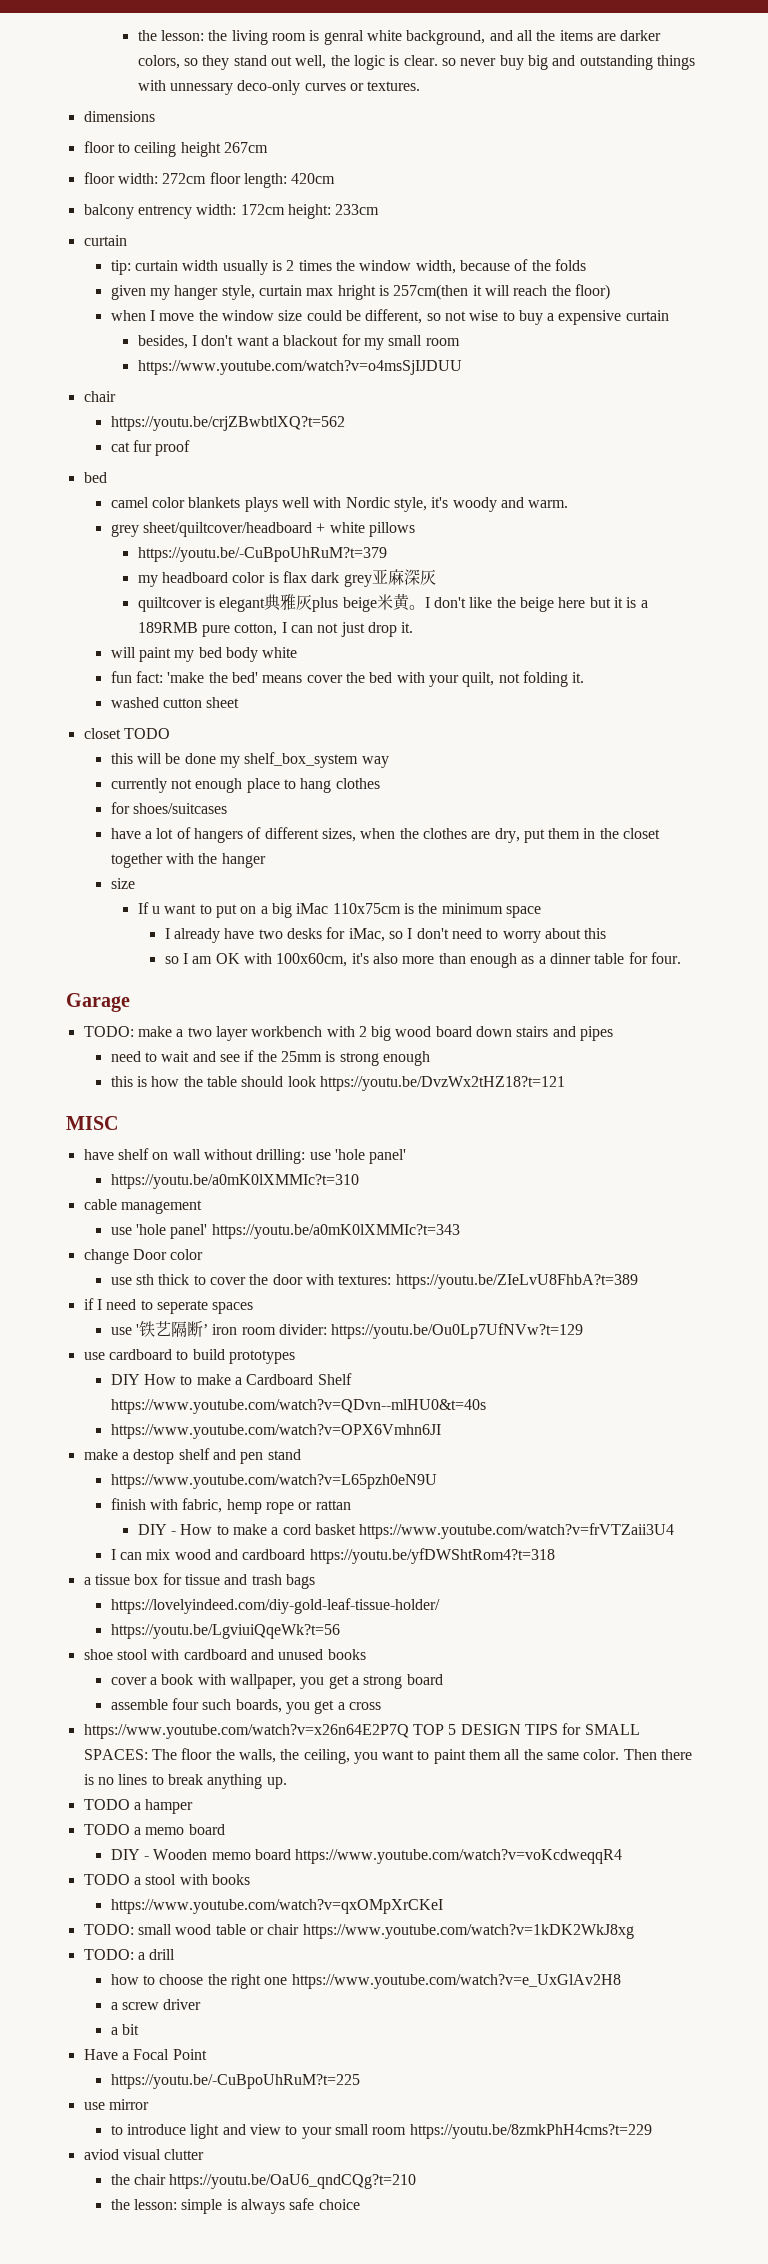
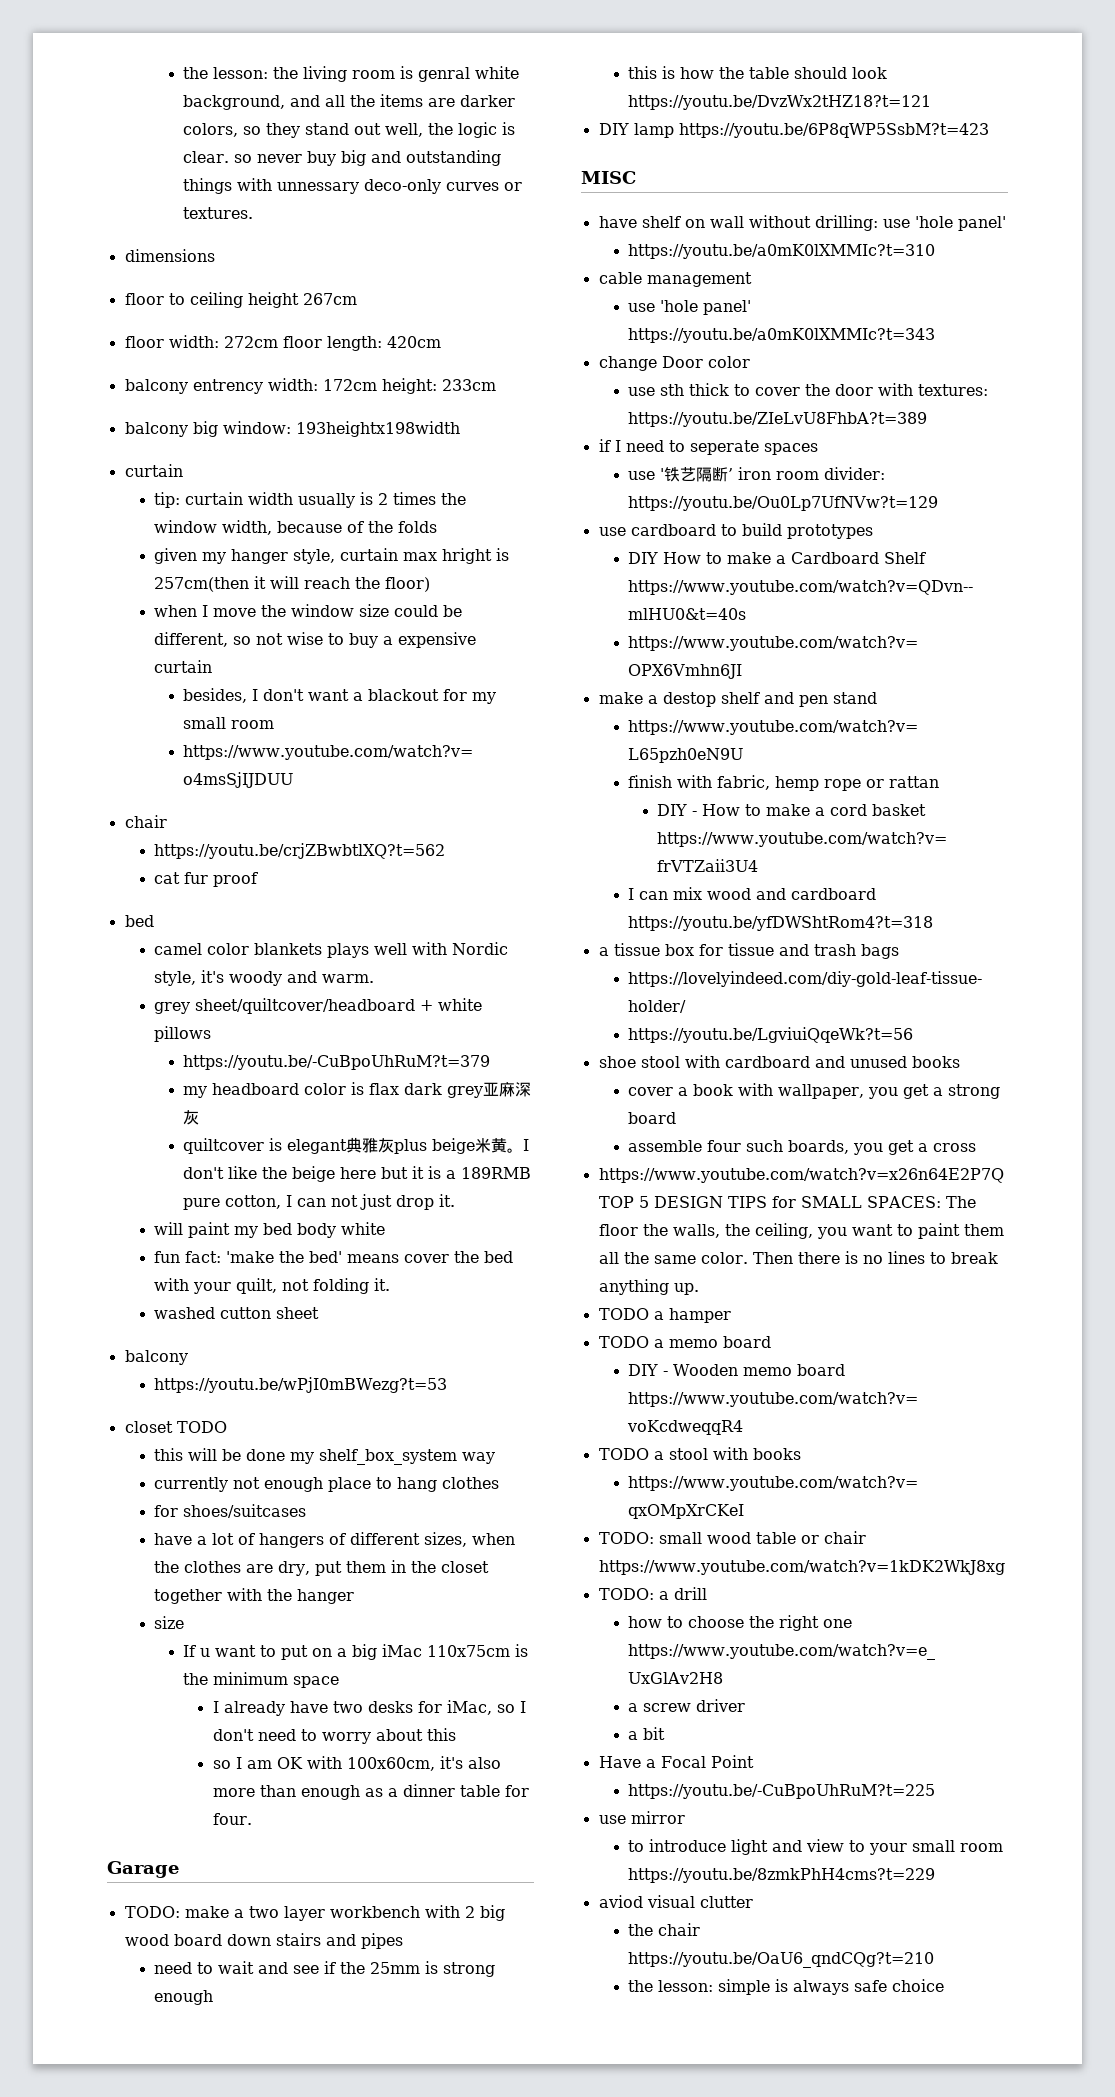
(380, 209) none -> [124,421,460,437] // balcony big window: 193heightx198width
(240, 702) none -> [124,1350,188,1365] [154,1377,448,1393] // balcony // https://youtu.be/wPjI0mBWezg?t=53
(565, 1083) none -> [598,123,989,138] // DIY lamp https://youtu.be/6P8qWP5SsbM?t=423

